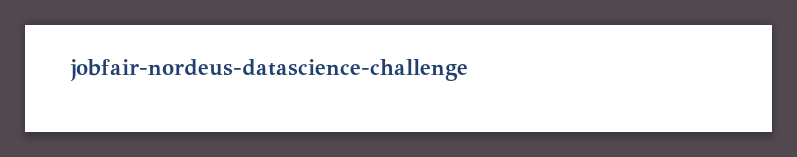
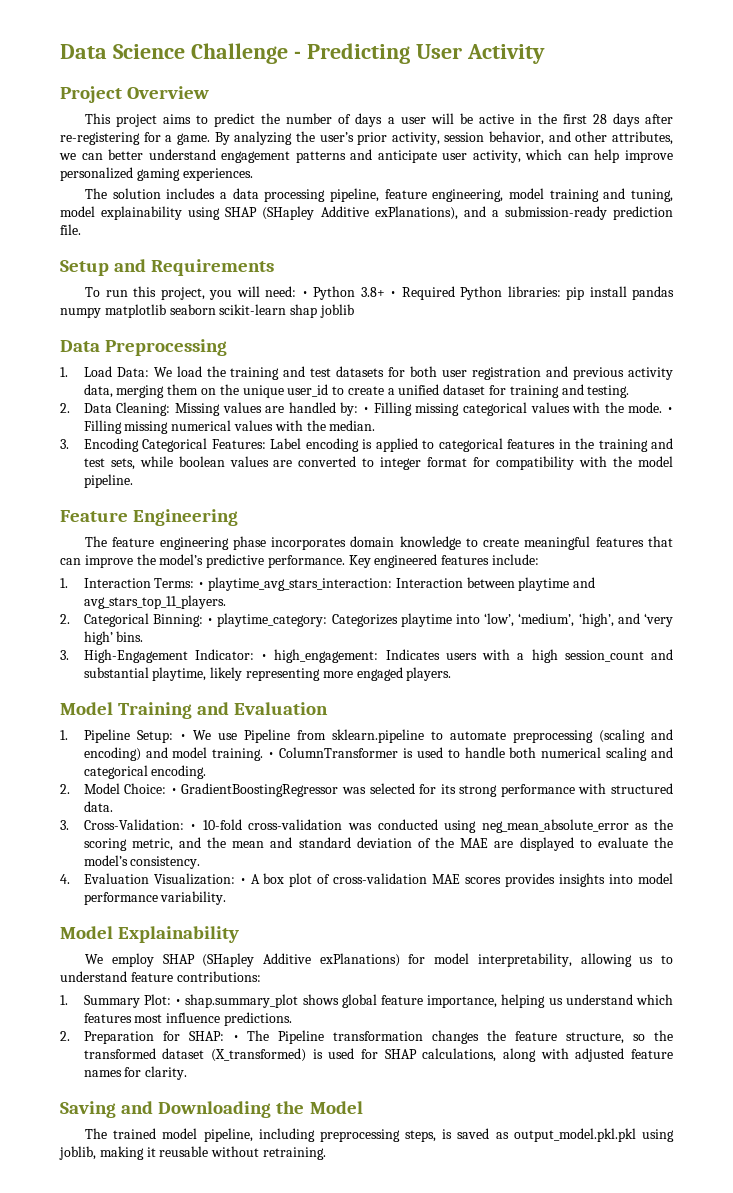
[70,59,468,81] jobfair-nordeus-datascience-challenge -> [60,43,545,64] [60,86,210,103] [85,113,673,127] [60,131,673,145] [59,149,674,163] [60,167,253,181] [85,188,674,202] [60,206,674,220] [60,224,81,235] [60,259,275,276] [85,286,674,300] [60,304,354,318] [60,339,228,356] [60,366,673,380] [83,384,630,398] [60,402,674,416] [83,420,376,434] [60,438,673,452] [83,456,673,470] [83,474,133,488] [60,509,239,526] [85,536,673,550] [60,554,540,568] [60,577,596,591] [83,595,226,609] [60,613,674,627] [83,631,144,645] [60,649,673,663] [83,667,452,681] [60,702,329,719] [60,729,673,743] [83,747,674,761] [83,765,207,779] [60,783,674,797] [83,801,113,812] [60,819,673,833] [83,837,673,851] [83,855,201,869] [60,873,674,887] [83,891,227,905] [60,926,240,943] [85,953,673,967] [60,971,261,982] [60,994,673,1008] [83,1012,293,1026] [60,1030,673,1044] [83,1048,673,1062] [83,1066,188,1080] [60,1101,363,1118] [85,1128,675,1142] [59,1146,326,1160] Data Science Challenge - Predicting User Activity // Project Overview // This project aims to predict the number of days a user will be active in the first 28 days after re-registering for a game. By analyzing the user’s prior activity, session behavior, and other attributes, we can better understand engagement patterns and anticipate user activity, which can help improve personalized gaming experiences. // The solution includes a data processing pipeline, feature engineering, model training and tuning, model explainability using SHAP (SHapley Additive exPlanations), and a submission-ready prediction file. // Setup and Requirements // To run this project, you will need: • Python 3.8+ • Required Python libraries: pip install pandas numpy matplotlib seaborn scikit-learn shap joblib // Data Preprocessing // 1. Load Data: We load the training and test datasets for both user registration and previous activity data, merging them on the unique user_id to create a unified dataset for training and testing. // 2. Data Cleaning: Missing values are handled by: • Filling missing categorical values with the mode. • Filling missing numerical values with the median. // 3. Encoding Categorical Features: Label encoding is applied to categorical features in the training and test sets, while boolean values are converted to integer format for compatibility with the model pipeline. // Feature Engineering // The feature engineering phase incorporates domain knowledge to create meaningful features that can improve the model’s predictive performance. Key engineered features include: // 1. Interaction Terms: • playtime_avg_stars_interaction: Interaction between playtime and avg_stars_top_11_players. // 2. Categorical Binning: • playtime_category: Categorizes playtime into ‘low’, ‘medium’, ‘high’, and ‘very high’ bins. // 3. High-Engagement Indicator: • high_engagement: Indicates users with a high session_count and substantial playtime, likely representing more engaged players. // Model Training and Evaluation // 1. Pipeline Setup: • We use Pipeline from sklearn.pipeline to automate preprocessing (scaling and encoding) and model training. • ColumnTransformer is used to handle both numerical scaling and categorical encoding. // 2. Model Choice: • GradientBoostingRegressor was selected for its strong performance with structured data. // 3. Cross-Validation: • 10-fold cross-validation was conducted using neg_mean_absolute_error as the scoring metric, and the mean and standard deviation of the MAE are displayed to evaluate the model’s consistency. // 4. Evaluation Visualization: • A box plot of cross-validation MAE scores provides insights into model performance variability. // Model Explainability // We employ SHAP (SHapley Additive exPlanations) for model interpretability, allowing us to understand feature contributions: // 1. Summary Plot: • shap.summary_plot shows global feature importance, helping us understand which features most influence predictions. // 2. Preparation for SHAP: • The Pipeline transformation changes the feature structure, so the transformed dataset (X_transformed) is used for SHAP calculations, along with adjusted feature names for clarity. // Saving and Downloading the Model // The trained model pipeline, including preprocessing steps, is saved as output_model.pkl.pkl using joblib, making it reusable without retraining.

